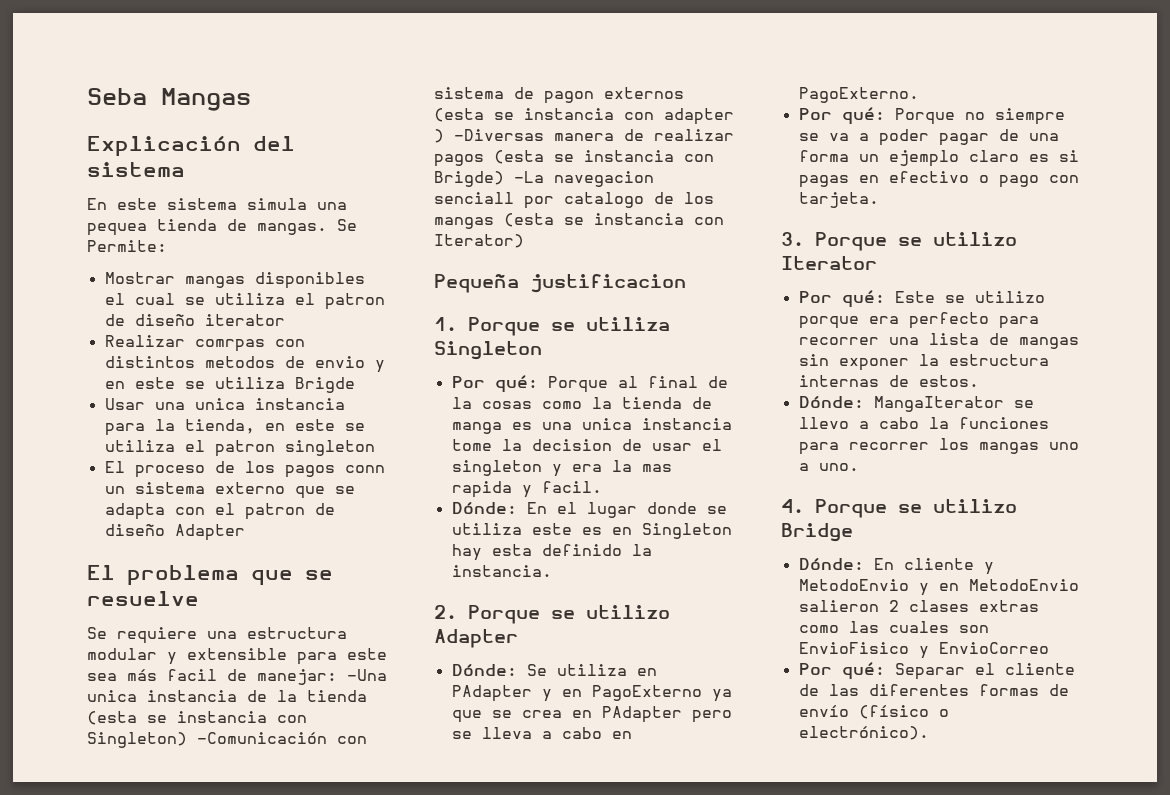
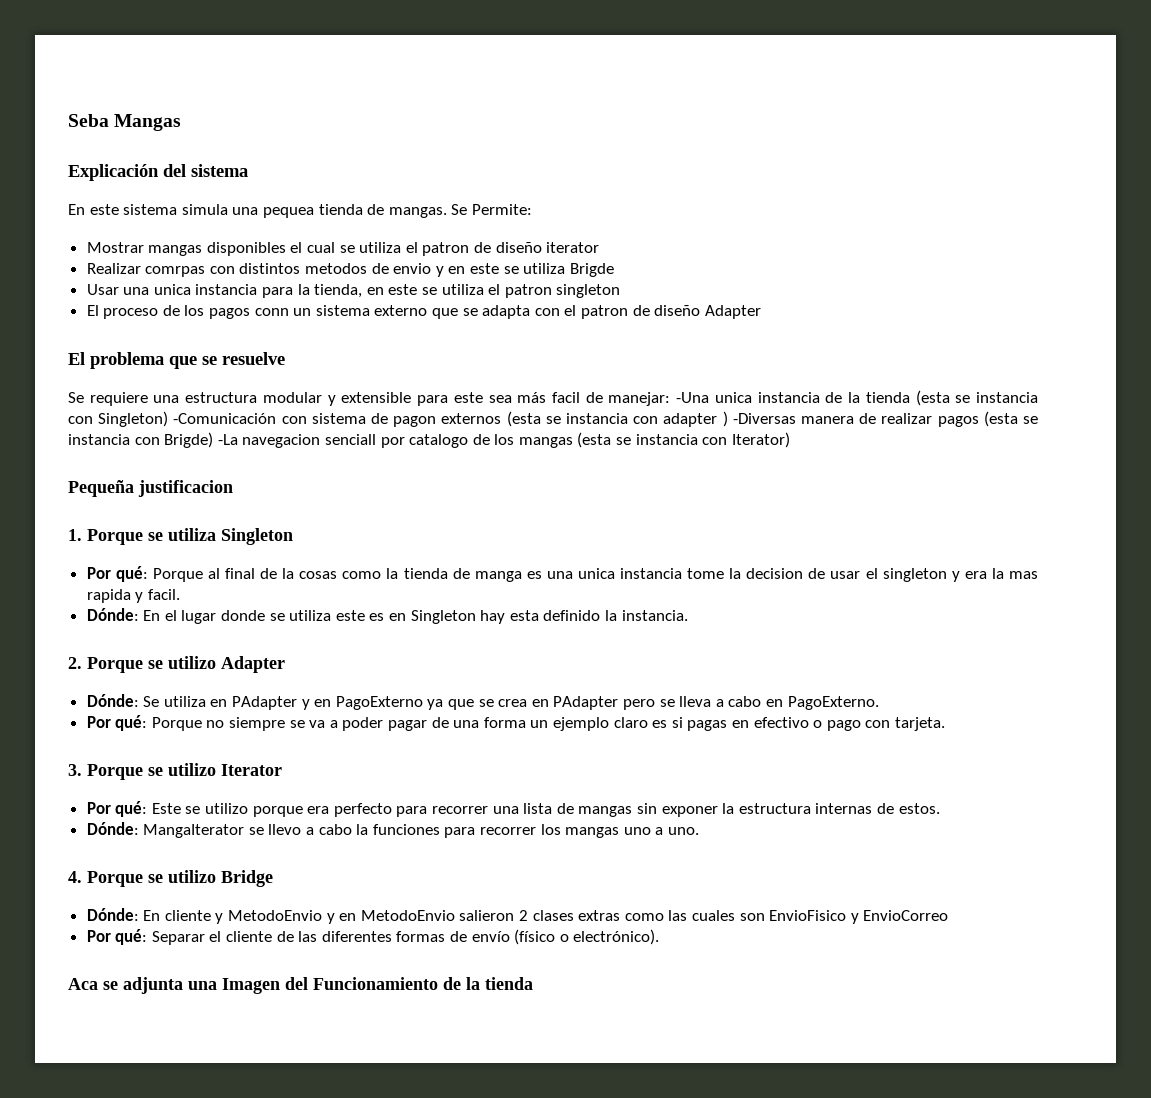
(929, 733) none -> [68,977,533,994] // Aca se adjunta una Imagen del Funcionamiento de la tienda

